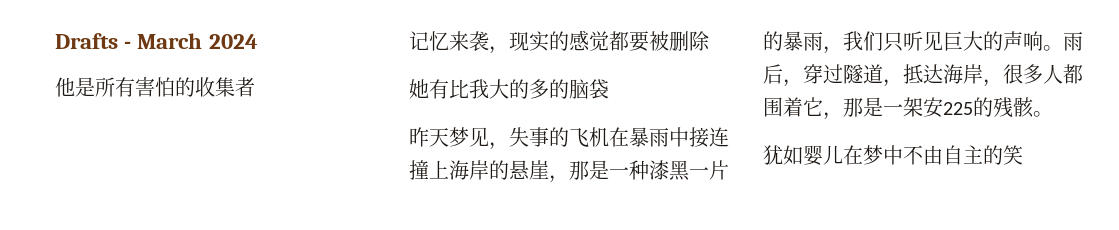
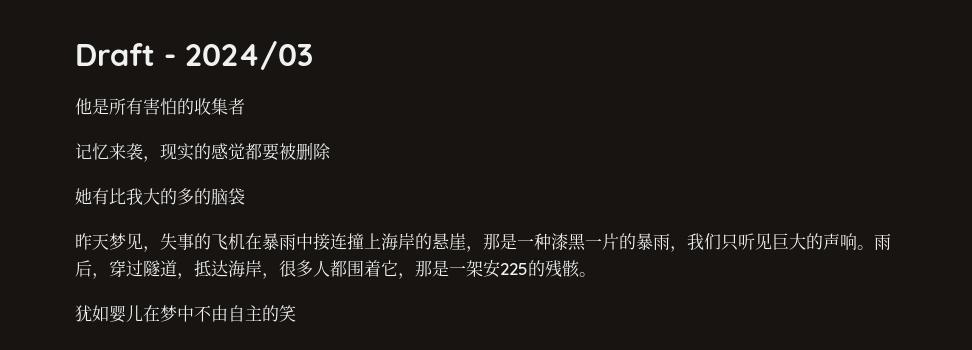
[55,33,258,49] Drafts - March 2024 -> [75,41,313,70] Draft - 2024/03

